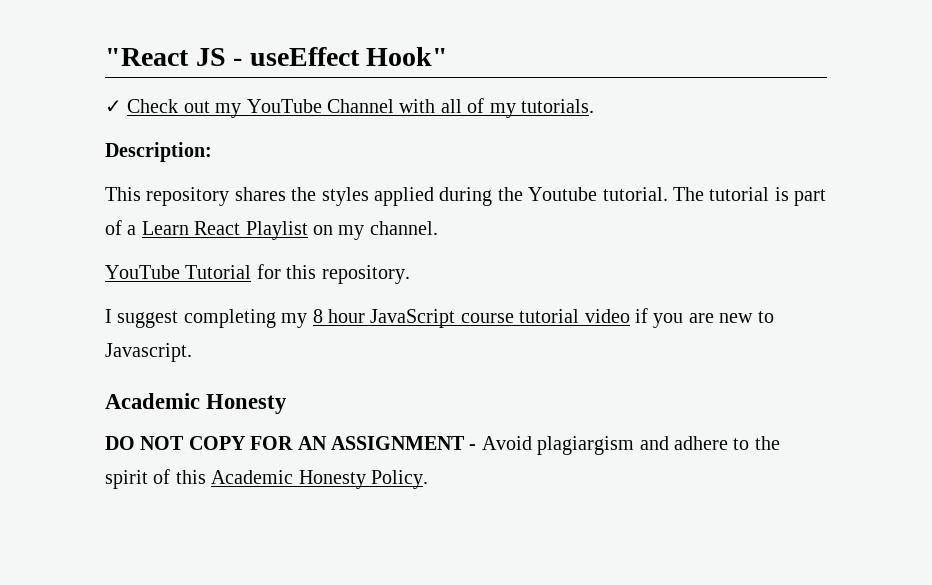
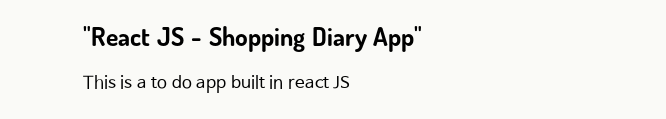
[249,47,449,66] [105,98,594,118] [105,142,212,162] [105,187,827,206] [105,220,438,240] [105,264,410,284] [105,308,774,328] [105,343,192,362] [105,393,288,414] [105,436,780,455] [105,469,428,489] useEffect Hook" // ✓ Check out my YouTube Channel with all of my tutorials. // Description: // This repository shares the styles applied during the Youtube tutorial. The tutorial is part of a Learn React Playlist on my channel. // YouTube Tutorial for this repository. // I suggest completing my 8 hour JavaScript course tutorial video if you are new to Javascript. // Academic Honesty // DO NOT COPY FOR AN ASSIGNMENT - Avoid plagiargism and adhere to the spirit of this Academic Honesty Policy. -> [208,26,423,52] [83,75,351,93] Shopping Diary App" // This is a to do app built in react JS

